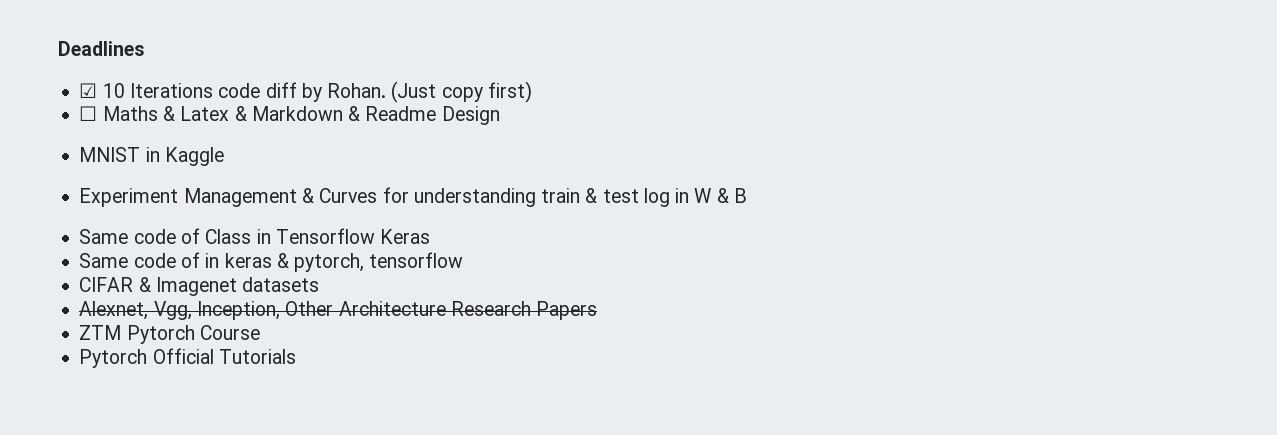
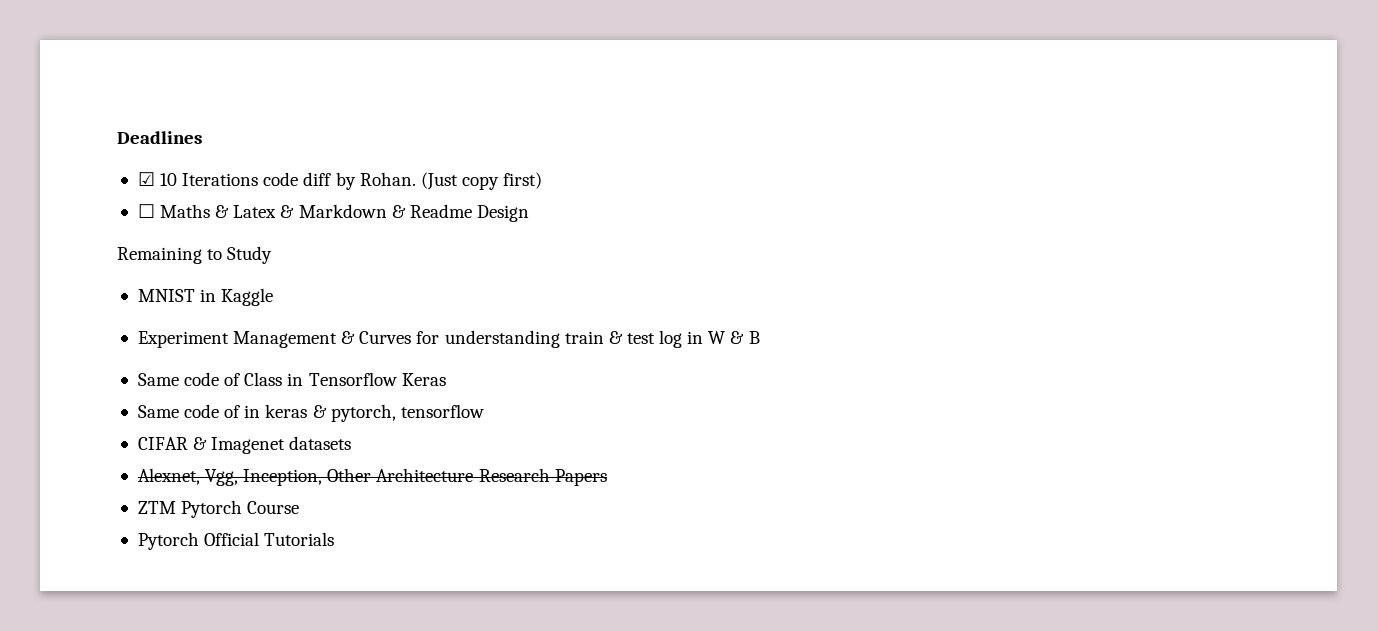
(500, 115) none -> [117,246,273,264] // Remaining to Study

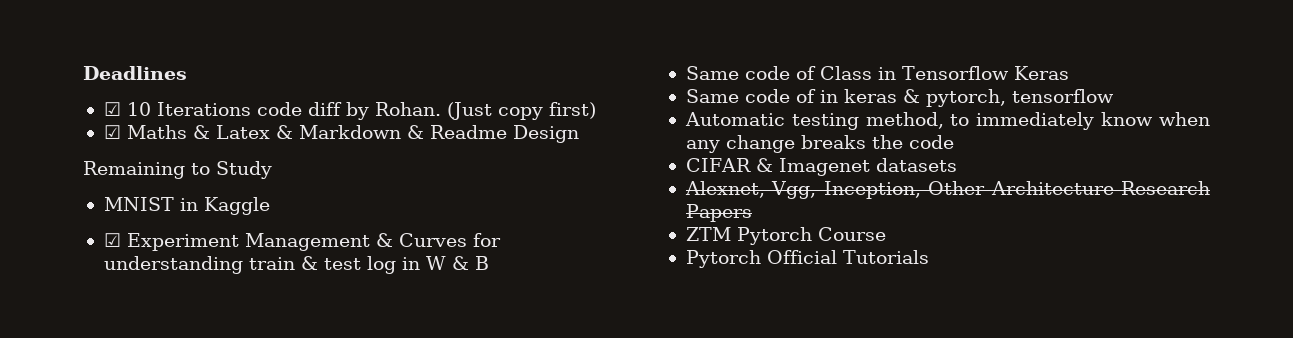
[137,204,155,218] ☐ -> [103,125,121,139] ☑
(274, 297) none -> [103,233,121,247] ☑
(484, 411) none -> [684,112,1210,130] [685,135,954,153] // Automatic testing method, to immediately know when any change breaks the code

